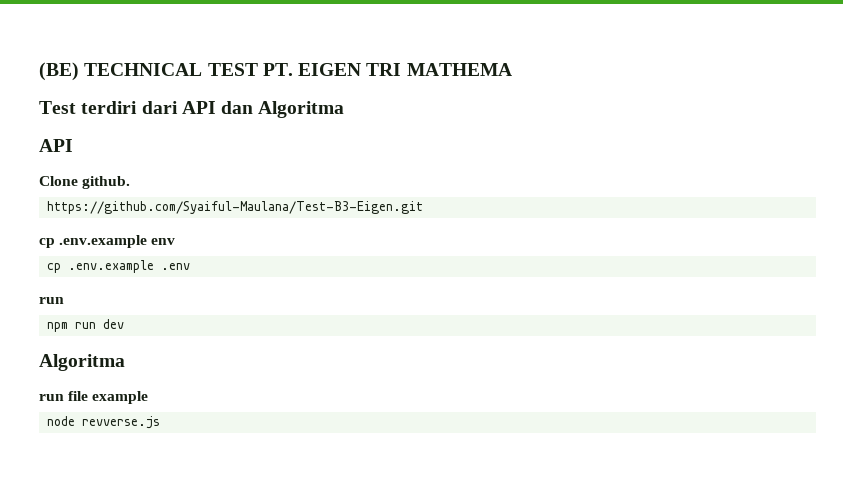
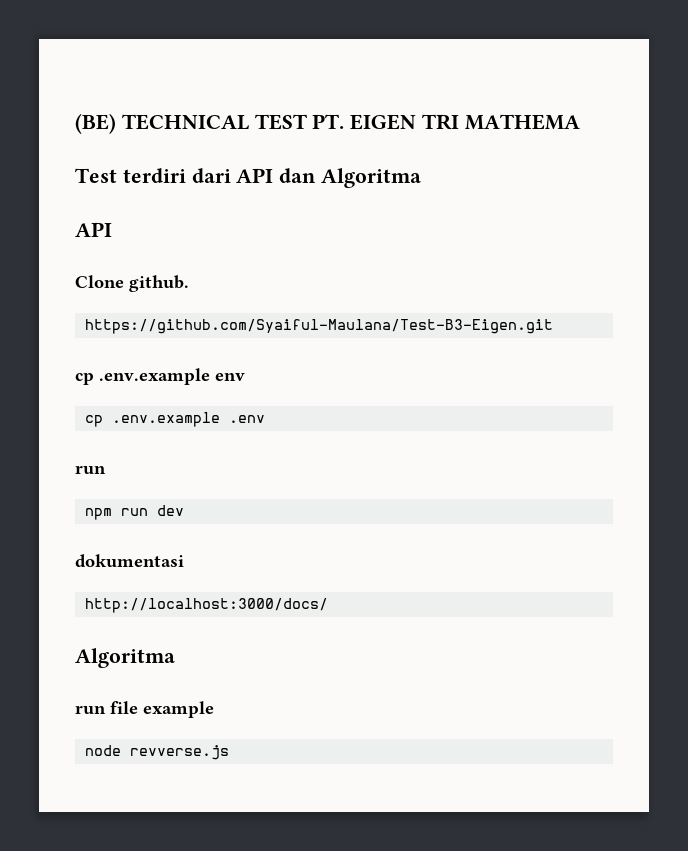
(124, 324) none -> [75,554,184,568] [85,598,329,613] // dokumentasi // http://localhost:3000/docs/

